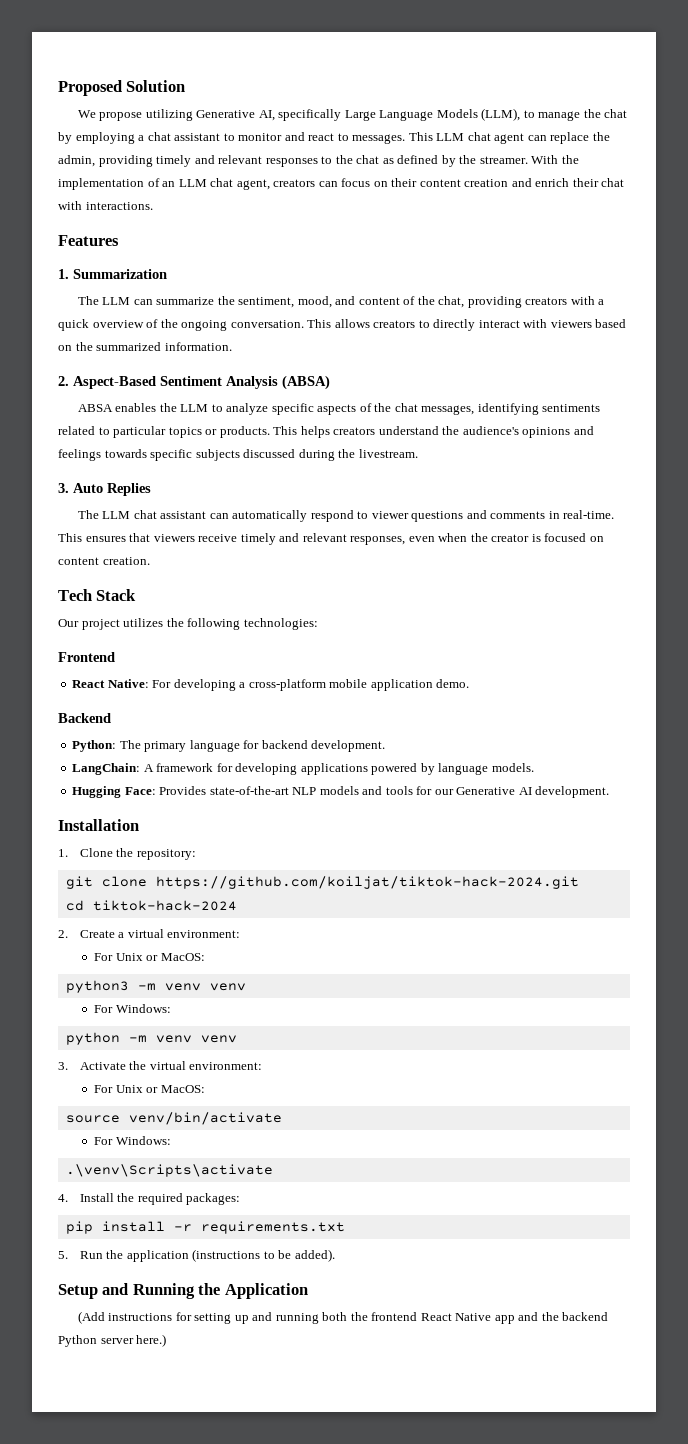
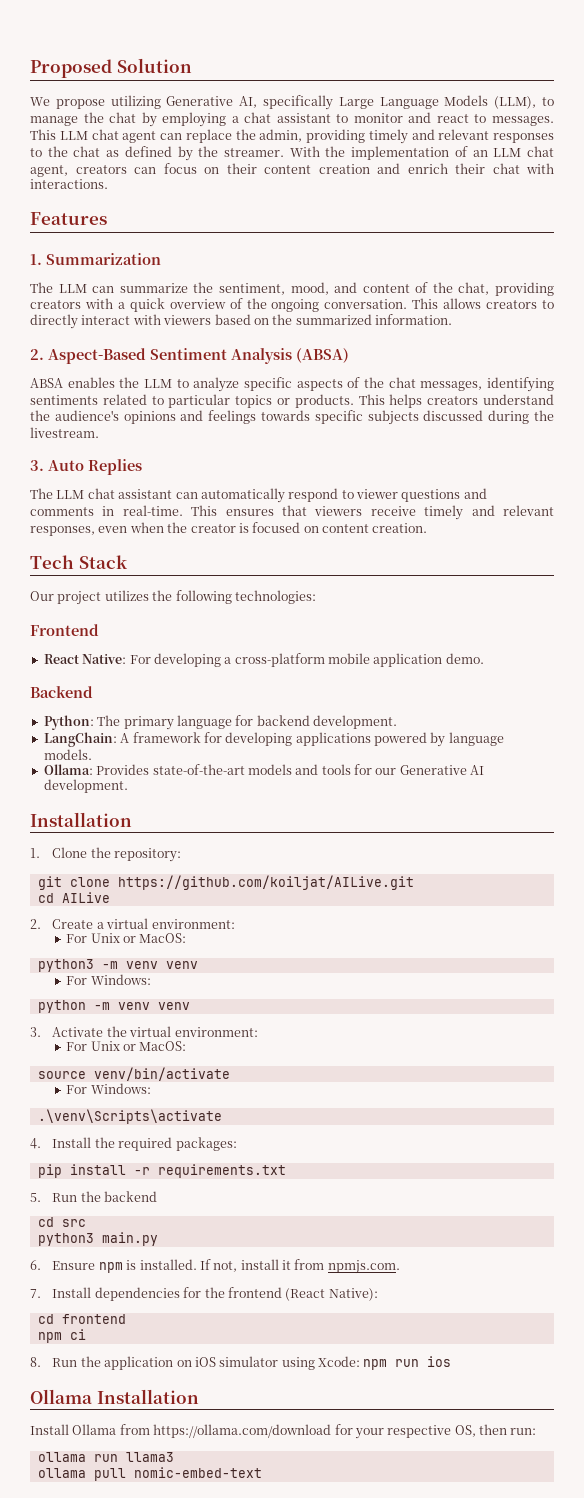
[72,786,156,798] Hugging Face: -> [43,764,93,775] Ollama:
[292,787,317,795] NLP -> (245, 769) none
[155,876,579,889] [65,900,237,911] https://github.com/koiljat/tiktok-hack-2024.git // cd tiktok-hack-2024 -> [117,875,414,890] [37,892,110,903] https://github.com/koiljat/AILive.git // cd AILive
[126,1249,335,1262] [58,1283,308,1299] [77,1311,609,1324] [58,1334,167,1347] application (instructions to be added). // Setup and Running the Application // (Add instructions for setting up and running both the frontend React Native app and the backend Python server here.) -> [104,1191,158,1202] [37,1217,86,1227] [37,1232,158,1246] [30,1259,400,1274] [30,1287,378,1301] [37,1314,126,1324] [37,1329,86,1343] [30,1356,452,1370] [30,1389,199,1404] [30,1424,537,1439] [37,1452,174,1462] [37,1467,262,1481] backend // cd src // python3 main.py // 6. Ensure npm is installed. If not, install it from npmjs.com. // 7. Install dependencies for the frontend (React Native): // cd frontend // npm ci // 8. Run the application on iOS simulator using Xcode: npm run ios // Ollama Installation // Install Ollama from https://ollama.com/download for your respective OS, then run: // ollama run llama3 // ollama pull nomic-embed-text

